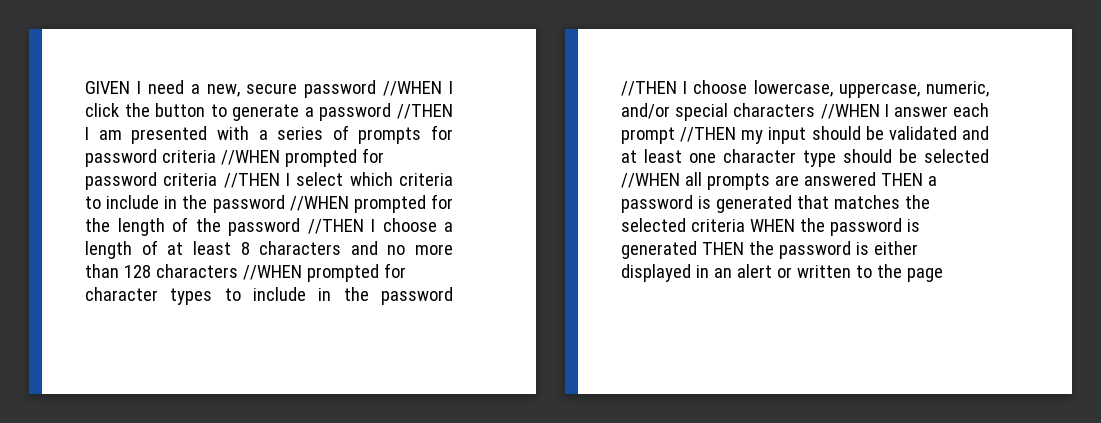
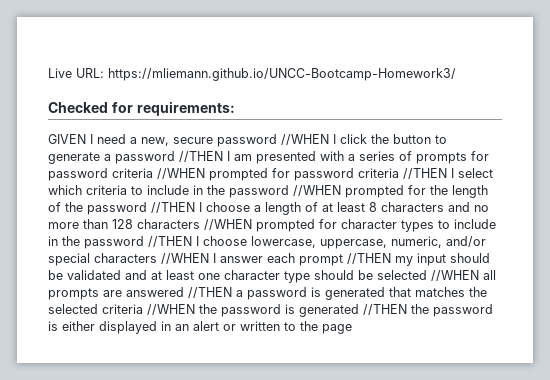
(85, 87) none -> [48,68,456,81] [48,101,235,116] Live URL: https://mliemann.github.io/UNCC-Bootcamp-Homework3/ // Checked for requirements: //
[880,173,923,186] THEN -> [188,287,232,298] //THEN
[749,219,795,232] WHEN -> [147,304,195,315] //WHEN
[701,242,744,255] THEN -> [363,304,407,315] //THEN

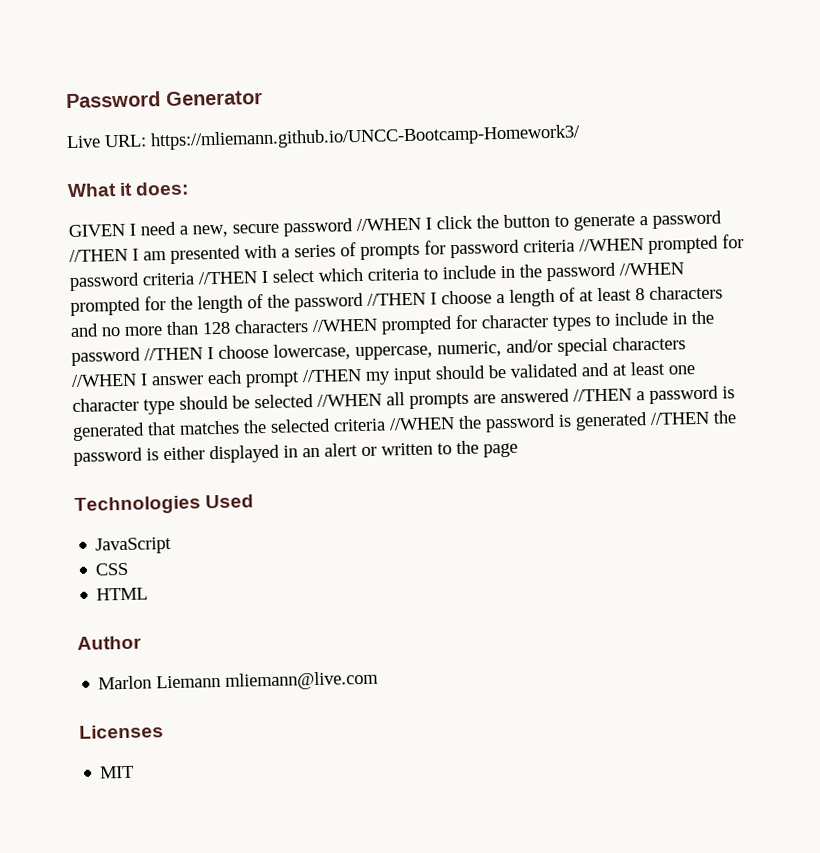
(48, 73) none -> [66,90,263,109] Password Generator //
[48,101,235,116] Checked for requirements: -> [67,181,190,198] What it does:
(352, 329) none -> [74,494,255,515] [95,536,173,555] [95,562,130,576] [96,587,149,601] [77,635,142,650] [98,670,380,691] [79,724,164,739] [99,765,135,779] // Technologies Used // JavaScript // CSS // HTML // Author // Marlon Liemann mliemann@live.com // Licenses // MIT

